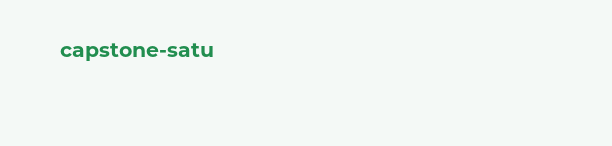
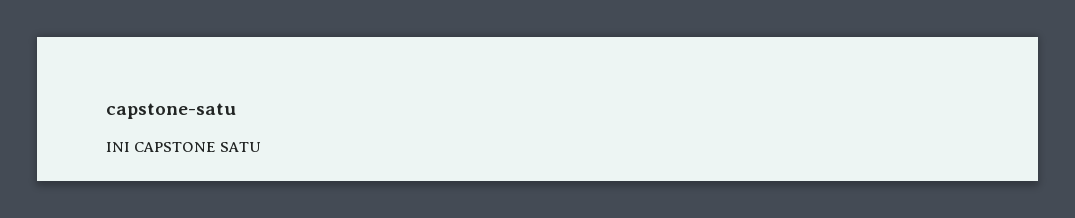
(214, 52) none -> [106,142,262,152] // INI CAPSTONE SATU

